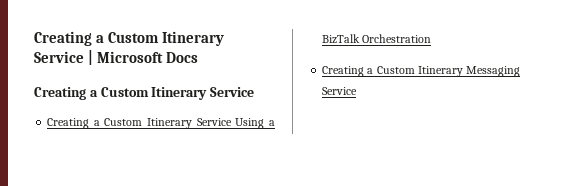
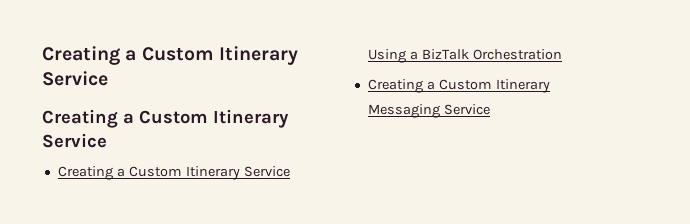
[34,31,224,46] [34,50,198,65] Creating a Custom Itinerary Service | Microsoft Docs -> [42,46,298,65] [42,71,108,86] Creating a Custom Itinerary Service

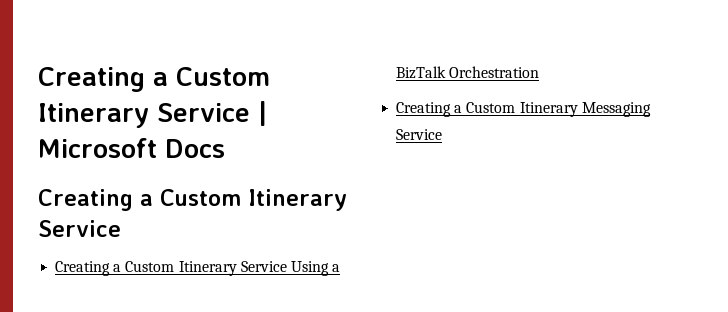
[42,46,298,65] [42,71,108,86] Creating a Custom Itinerary Service -> [38,67,270,92] [38,101,267,128] [38,138,225,158] Creating a Custom Itinerary Service | Microsoft Docs

